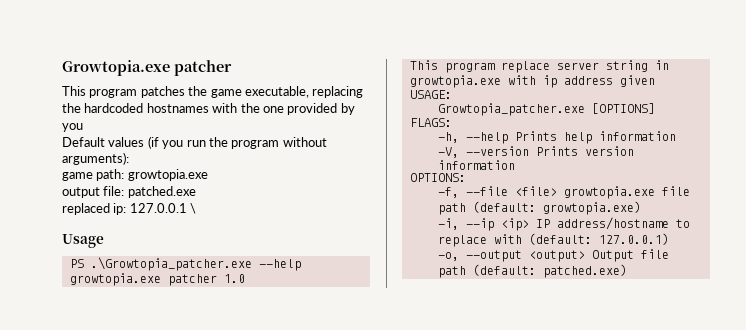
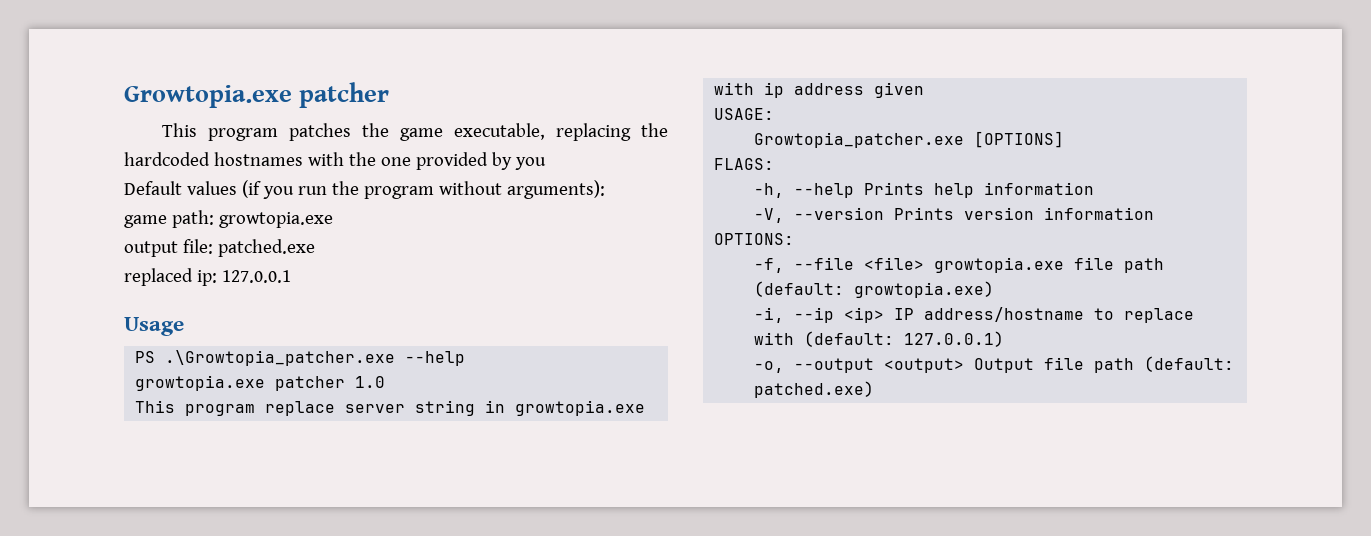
[190,203,197,214] \ -> (291, 276) none

